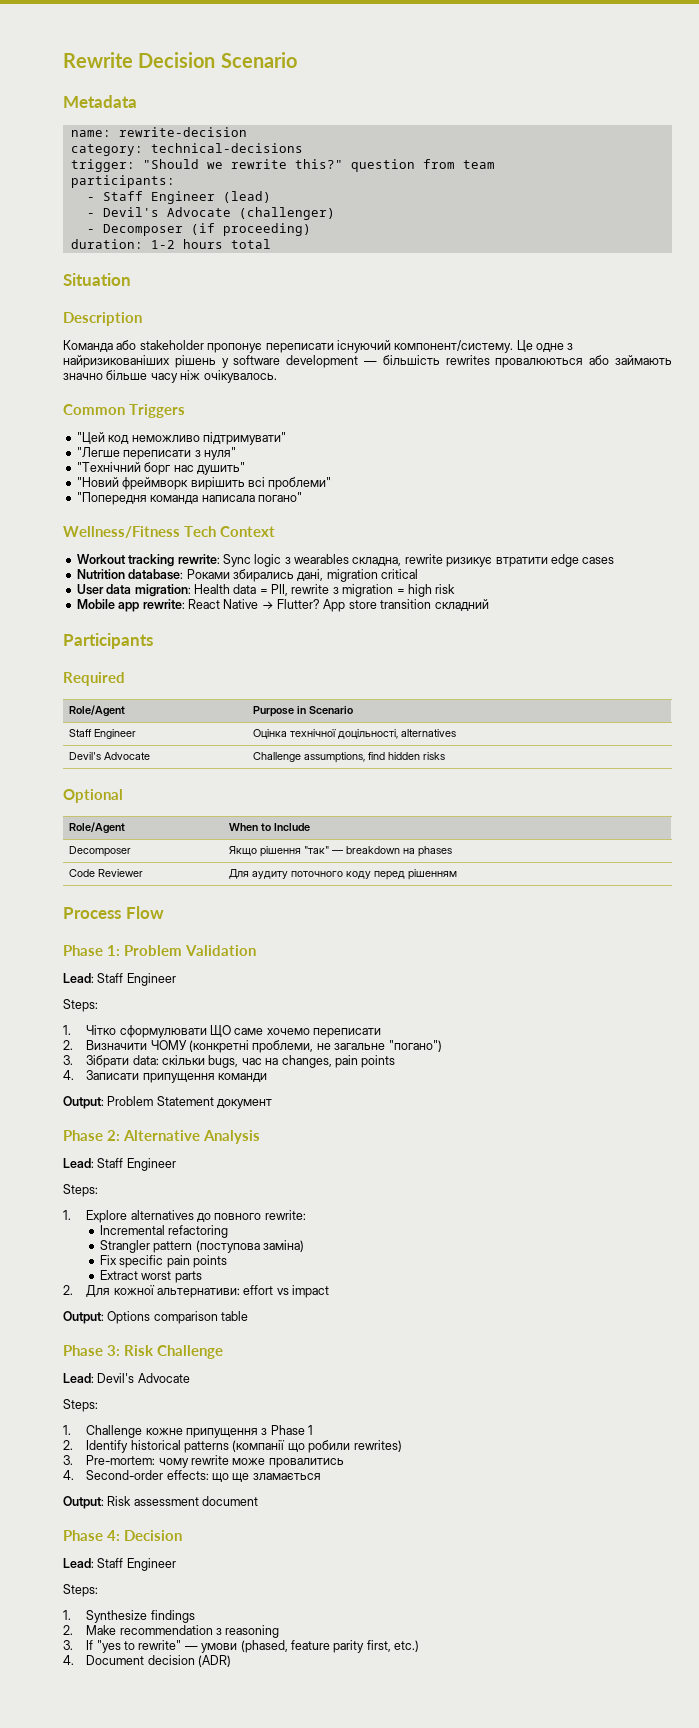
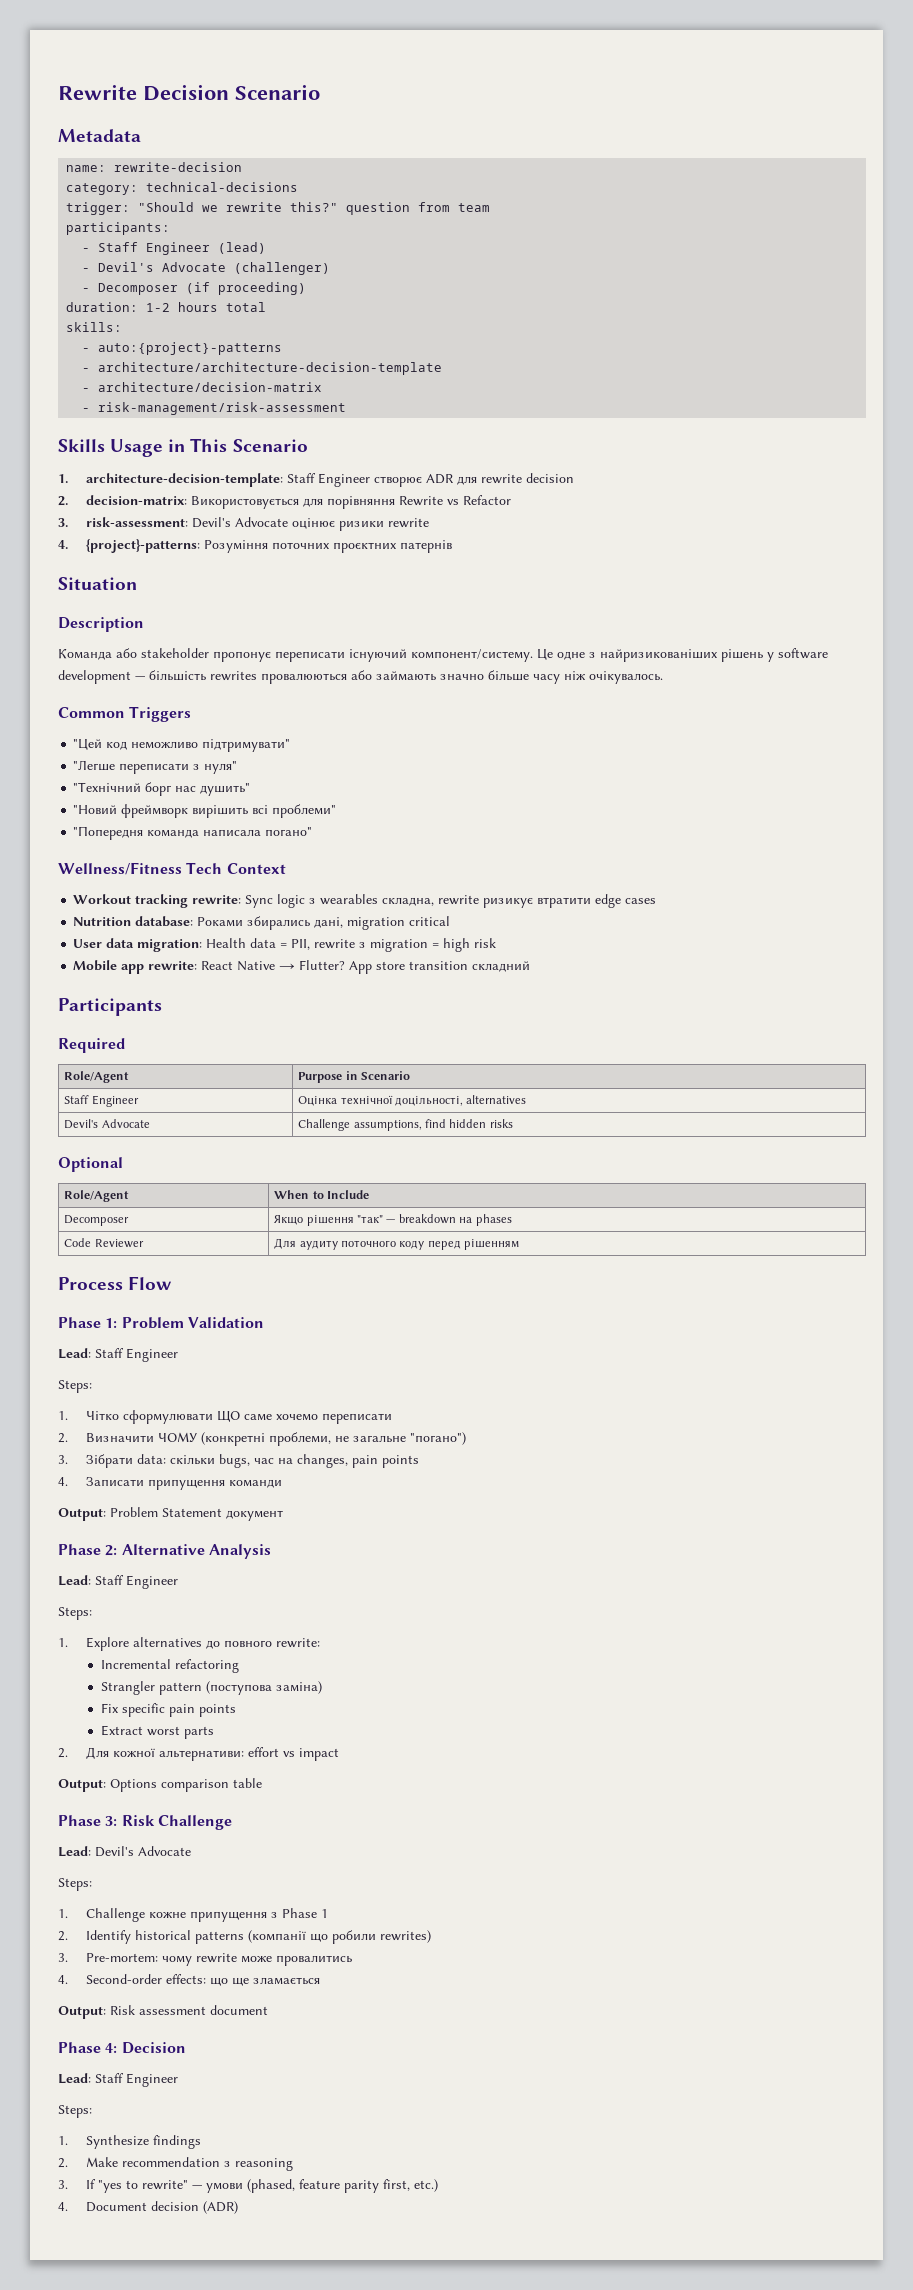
(271, 244) none -> [66,322,123,332] [82,342,283,355] [82,362,443,375] [82,382,323,392] [82,402,347,415] [58,438,308,457] [58,473,574,487] [58,495,511,509] [58,517,429,531] [58,539,452,553] // skills: // - auto:{project}-patterns // - architecture/architecture-decision-template // - architecture/decision-matrix // - risk-management/risk-assessment // Skills Usage in This Scenario // 1. architecture-decision-template: Staff Engineer створює ADR для rewrite decision // 2. decision-matrix: Використовується для порівняння Rewrite vs Refactor // 3. risk-assessment: Devil's Advocate оцінює ризики rewrite // 4. {project}-patterns: Розуміння поточних проєктних патернів

